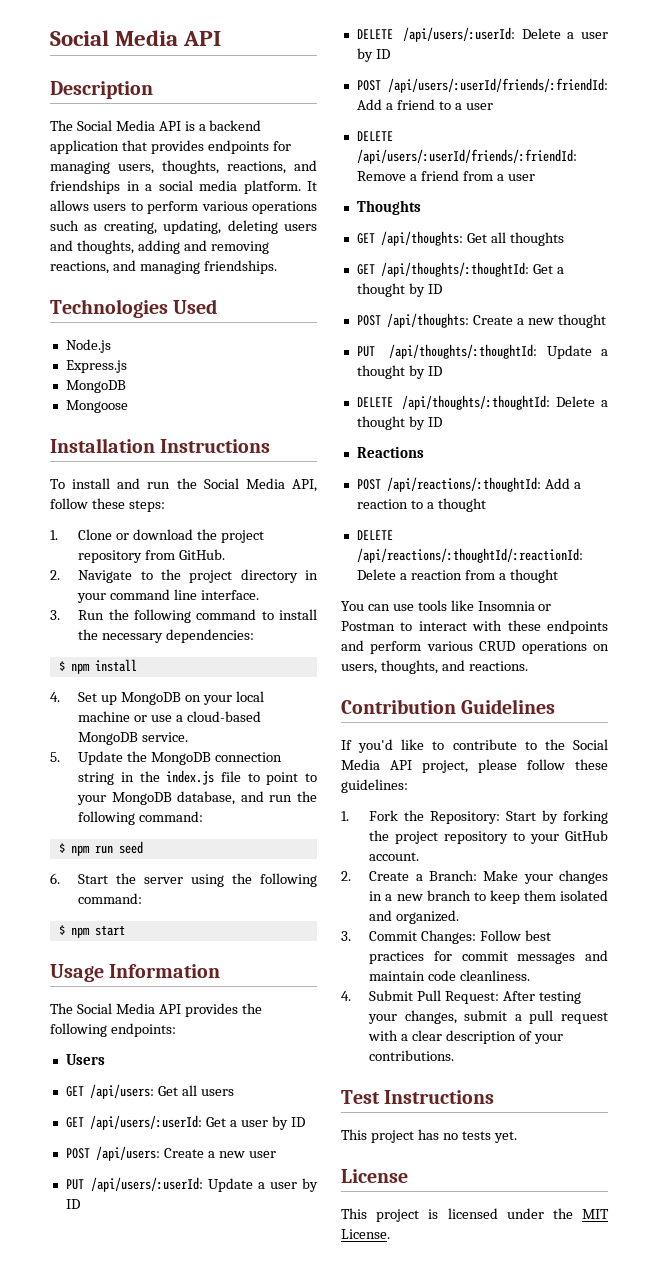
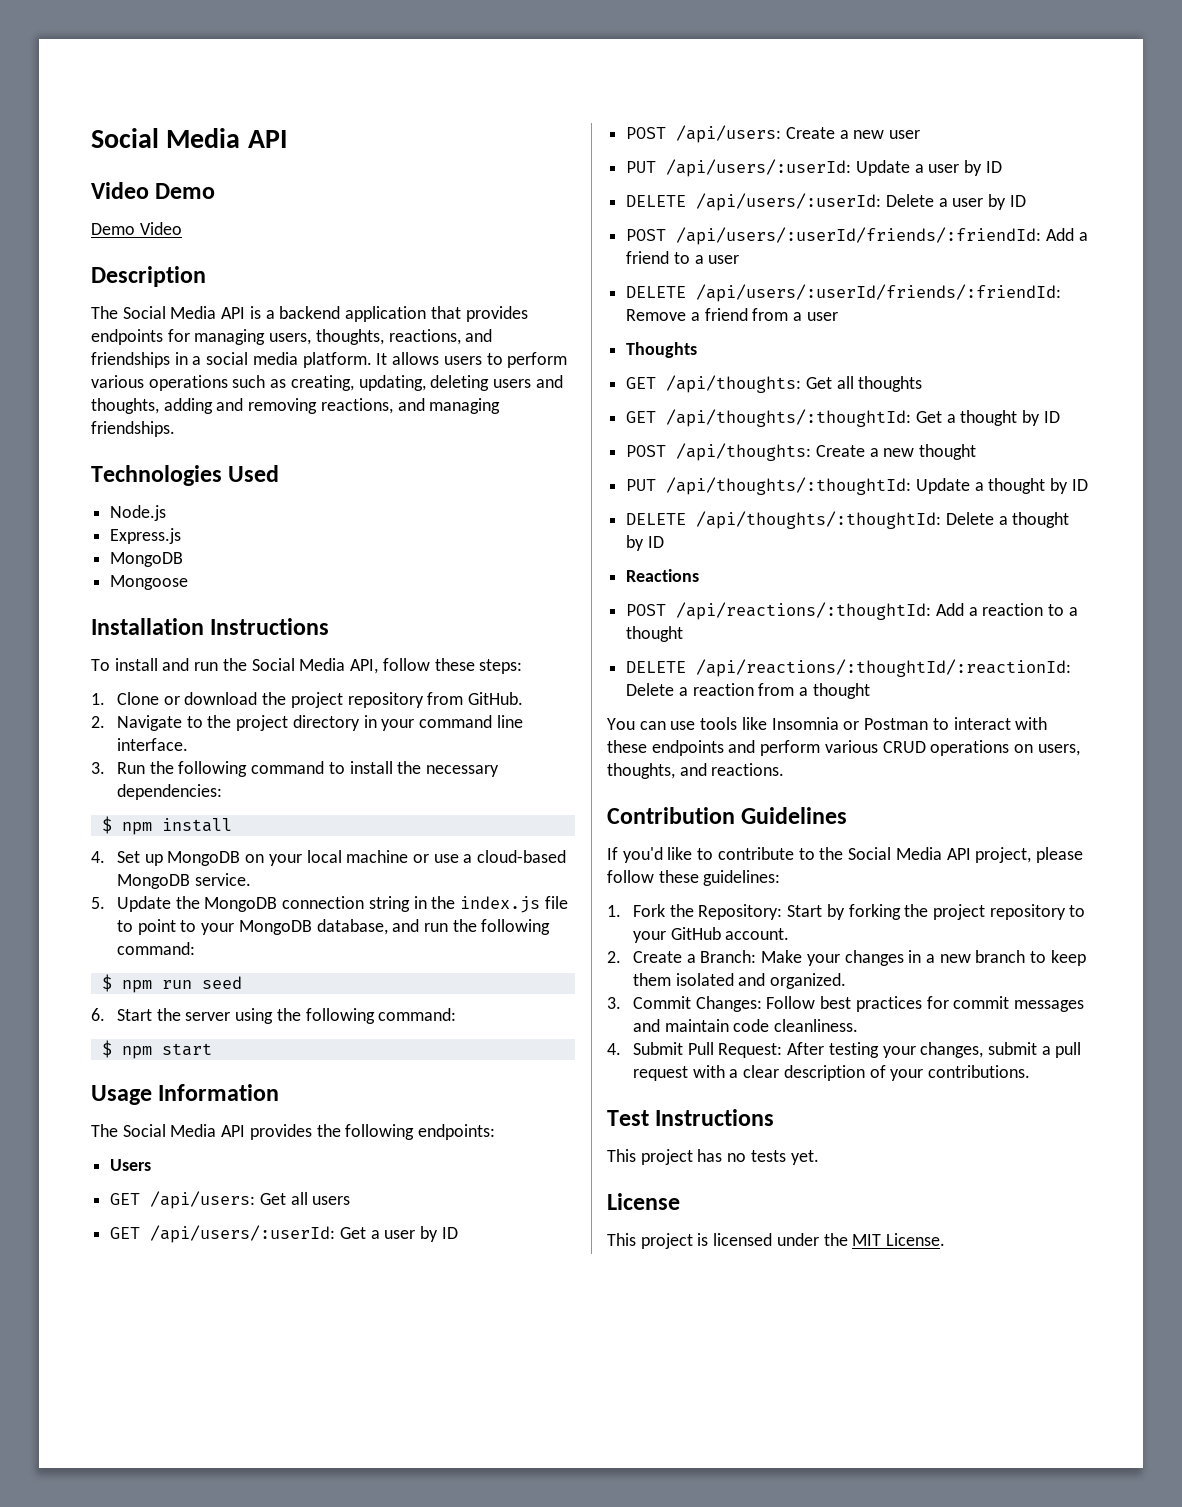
[50,30,222,46] Social Media API -> [91,128,287,148] [91,182,216,199] [91,222,182,235] Social Media API // Video Demo // Demo Video

